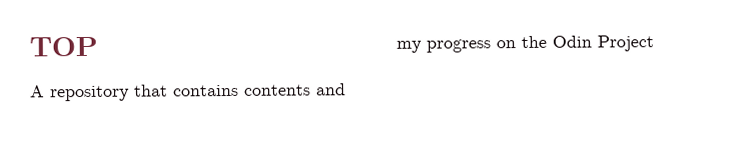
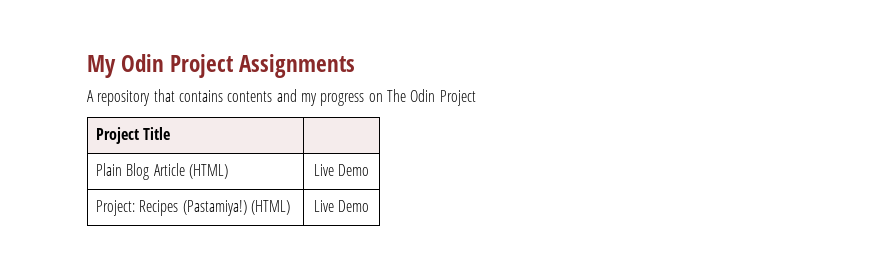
[29,36,98,57] TOP -> [87,54,356,78] My Odin Project Assignments
[521,35,654,52] the Odin Project -> [386,89,476,106] [95,127,171,144] [95,163,228,180] [313,164,370,176] [95,200,290,216] [313,200,370,212] The Odin Project // Project Title | // Plain Blog Article (HTML) | Live Demo // Project: Recipes (Pastamiya!) (HTML) | Live Demo

